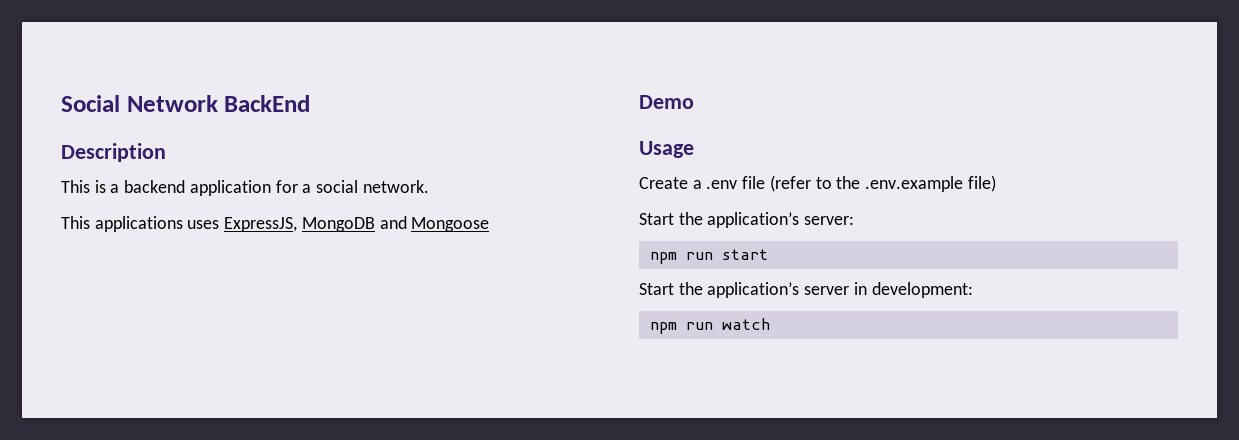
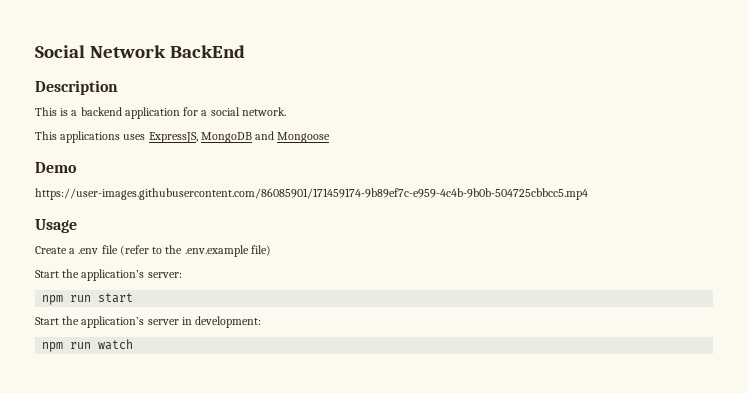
(694, 102) none -> [35,188,588,200] // https://user-images.githubusercontent.com/86085901/171459174-9b89ef7c-e959-4c4b-9b0b-504725cbbcc5.mp4

